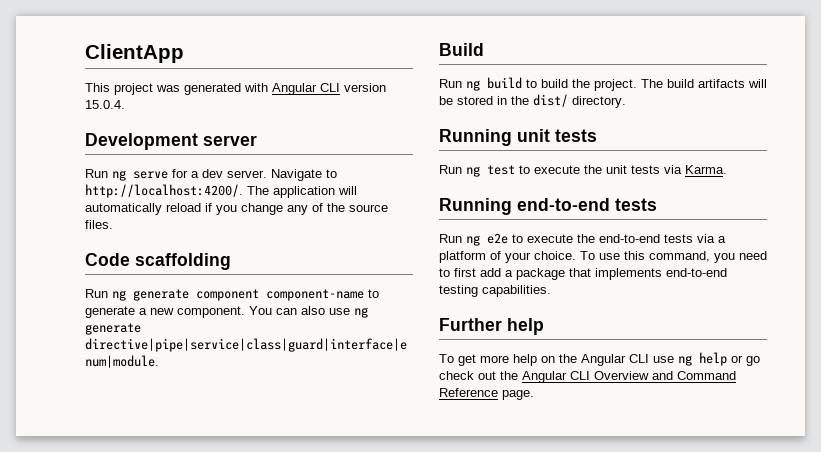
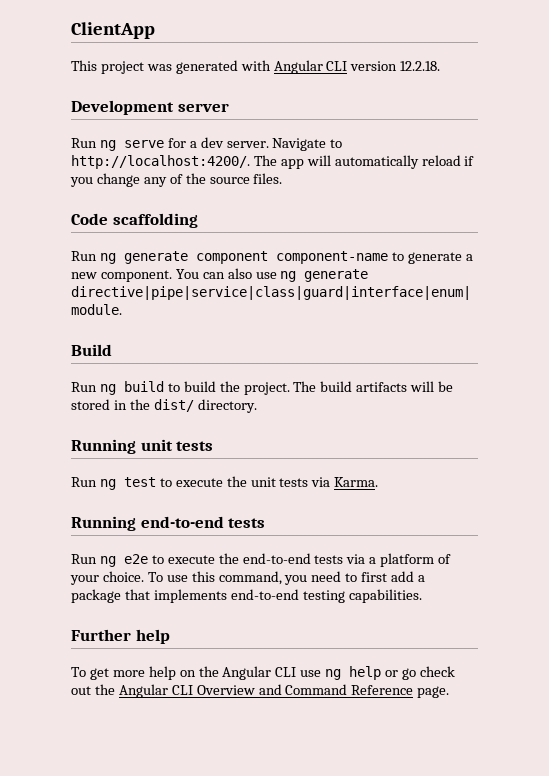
[85,100,125,109] 15.0.4. -> [400,61,441,71] 12.2.18.
[273,186,335,198] application -> [280,159,304,169] app

